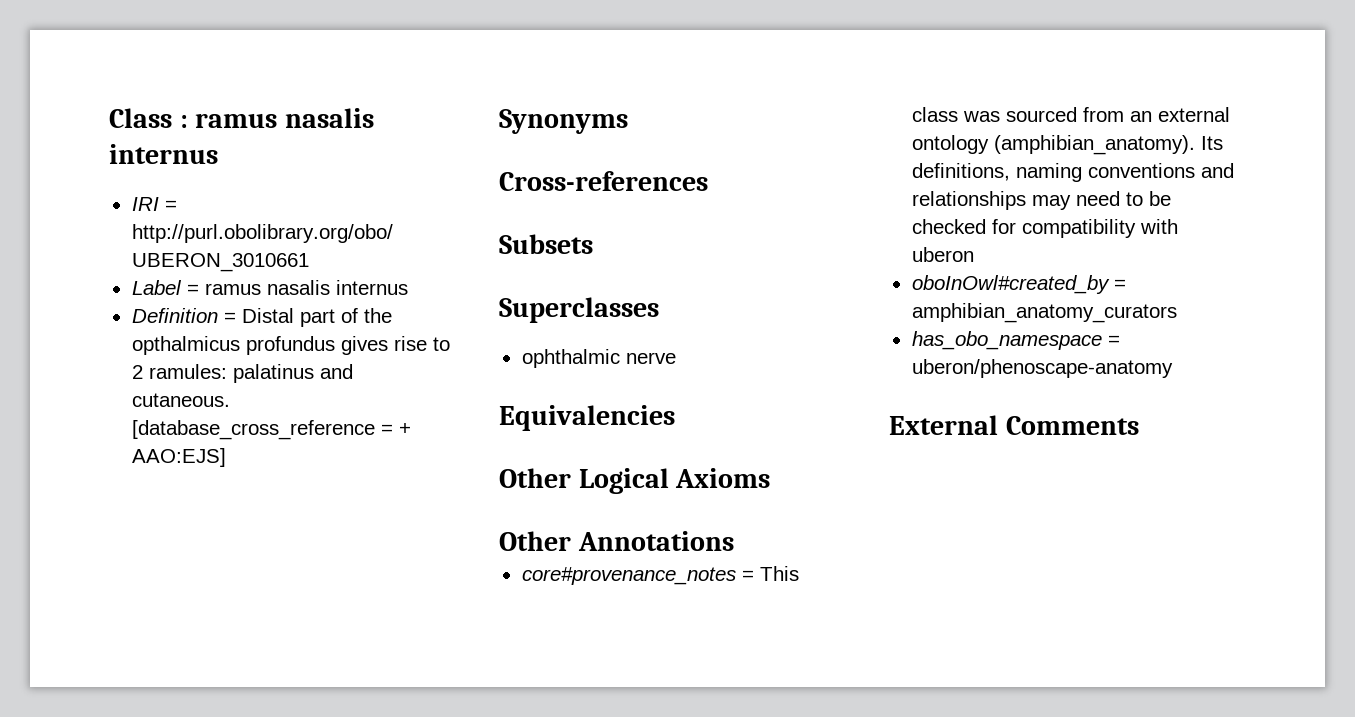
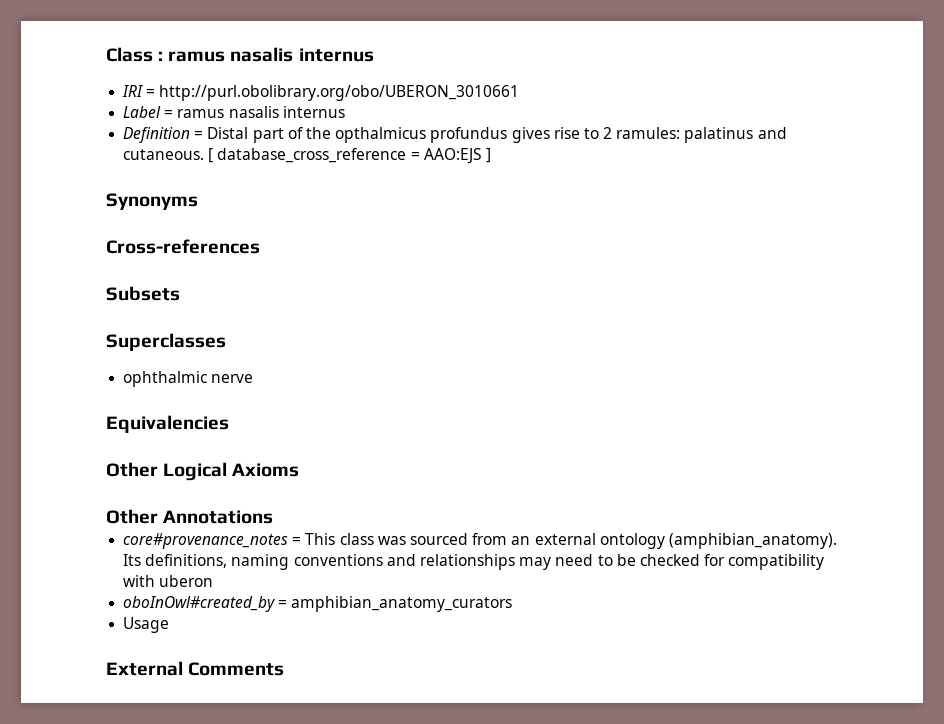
[131,420,411,440] [131,448,226,467] [database_cross_reference = + AAO:EJS] -> [208,148,491,164] [ database_cross_reference = AAO:EJS ]
[911,331,1120,350] [911,359,1173,378] has_obo_namespace = uberon/phenoscape-anatomy -> [123,617,170,633] Usage

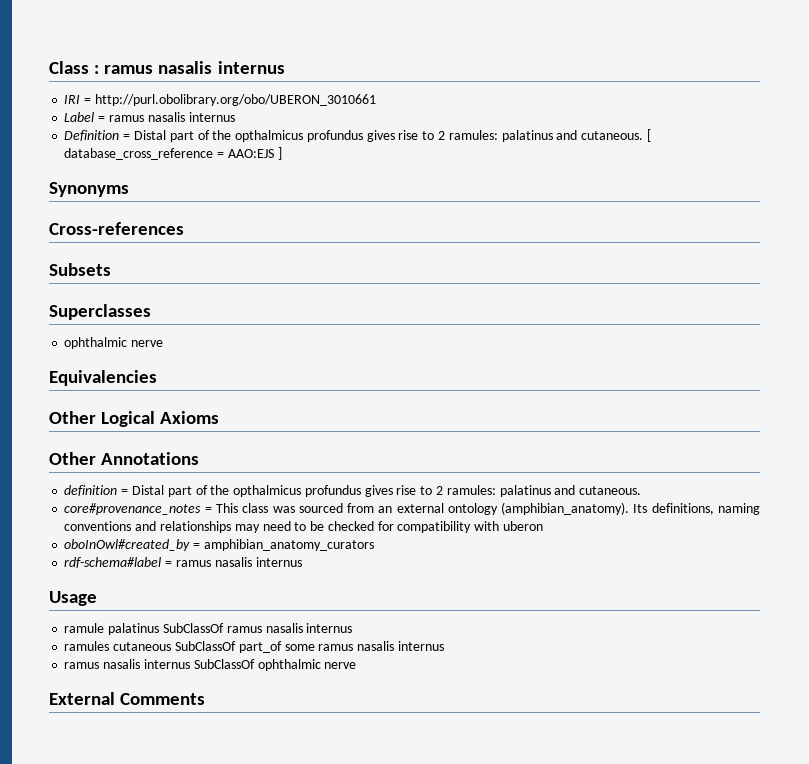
(274, 517) none -> [64,485,642,497] // definition = Distal part of the opthalmicus profundus gives rise to 2 ramules: palatinus and cutaneous.
[123,617,170,633] Usage -> [64,557,302,568] [49,591,97,606] [64,623,353,635] [64,641,444,653] [64,659,357,671] rdf-schema#label = ramus nasalis internus // Usage // ramule palatinus SubClassOf ramus nasalis internus // ramules cutaneous SubClassOf part_of some ramus nasalis internus // ramus nasalis internus SubClassOf ophthalmic nerve

